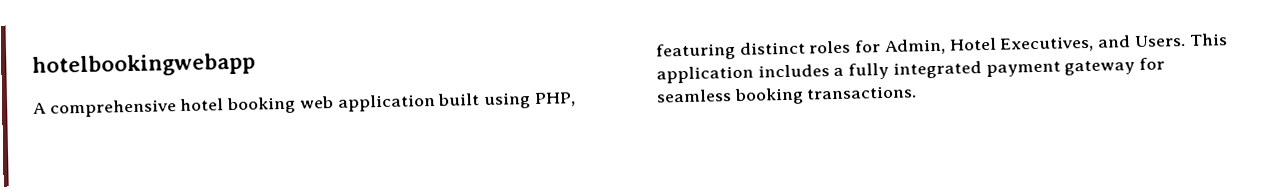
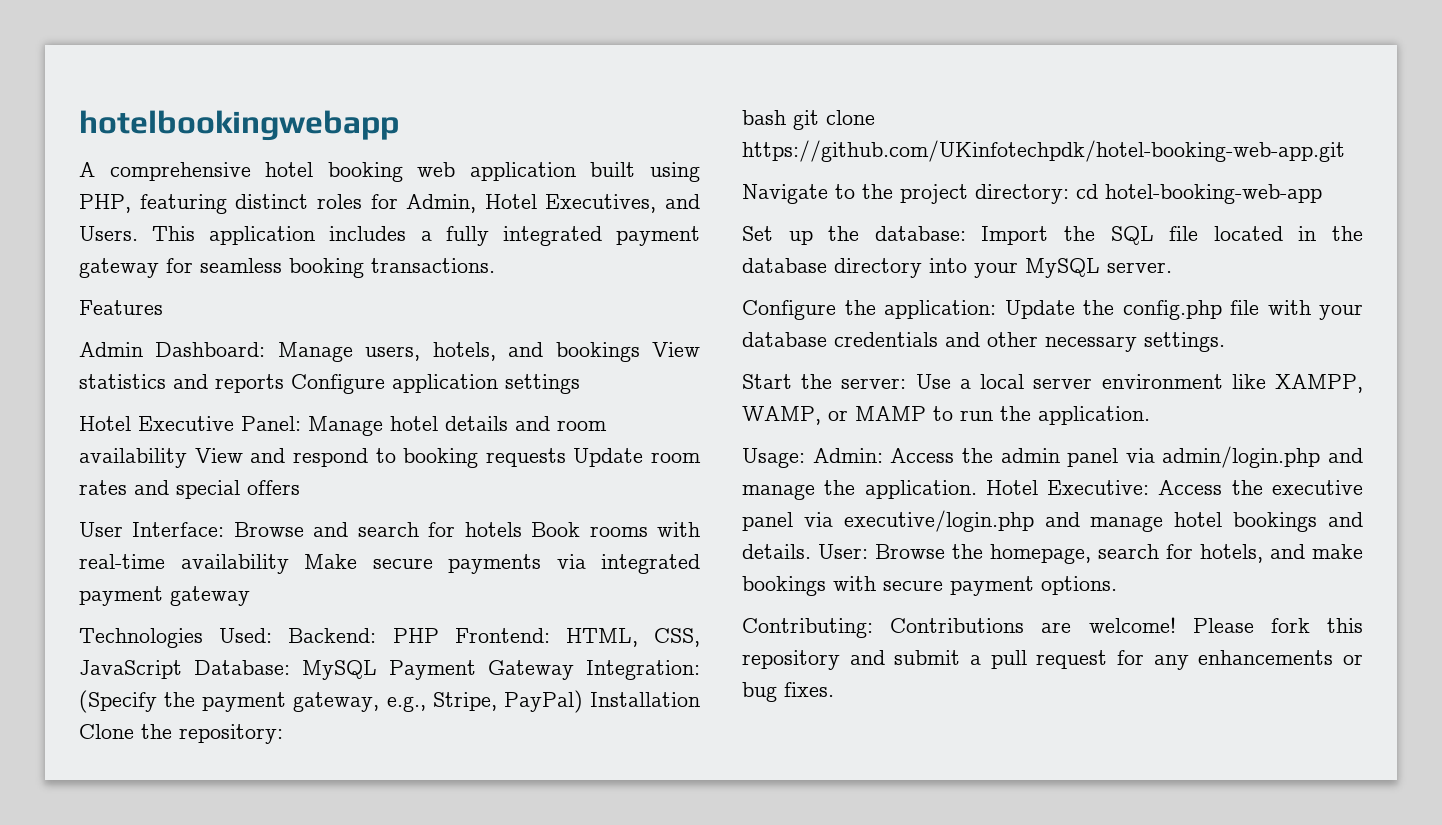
(918, 92) none -> [79,300,163,315] [79,342,701,362] [79,374,580,394] [79,416,607,436] [79,448,701,468] [79,480,300,499] [79,522,701,537] [79,554,700,574] [79,586,250,606] [79,628,700,648] [79,660,700,680] [79,690,701,713] [79,724,283,744] [742,110,875,130] [742,140,1345,162] [742,184,1322,204] [742,226,1363,245] [742,258,1172,278] [742,300,1363,320] [742,332,1225,352] [742,374,1363,393] [742,406,1150,425] [742,446,1363,468] [742,480,1363,500] [742,510,1363,532] [742,544,1363,564] [742,576,1117,596] [742,617,1363,638] [742,650,1363,670] [742,682,834,702] // Features // Admin Dashboard: Manage users, hotels, and bookings View statistics and reports Configure application settings // Hotel Executive Panel: Manage hotel details and room availability View and respond to booking requests Update room rates and special offers // User Interface: Browse and search for hotels Book rooms with real-time availability Make secure payments via integrated payment gateway // Technologies Used: Backend: PHP Frontend: HTML, CSS, JavaScript Database: MySQL Payment Gateway Integration: (Specify the payment gateway, e.g., Stripe, PayPal) Installation Clone the repository: // bash git clone https://github.com/UKinfotechpdk/hotel-booking-web-app.git // Navigate to the project directory: cd hotel-booking-web-app // Set up the database: Import the SQL file located in the database directory into your MySQL server. // Configure the application: Update the config.php file with your database credentials and other necessary settings. // Start the server: Use a local server environment like XAMPP, WAMP, or MAMP to run the application. // Usage: Admin: Access the admin panel via admin/login.php and manage the application. Hotel Executive: Access the executive panel via executive/login.php and manage hotel bookings and details. User: Browse the homepage, search for hotels, and make bookings with secure payment options. // Contributing: Contributions are welcome! Please fork this repository and submit a pull request for any enhancements or bug fixes.

